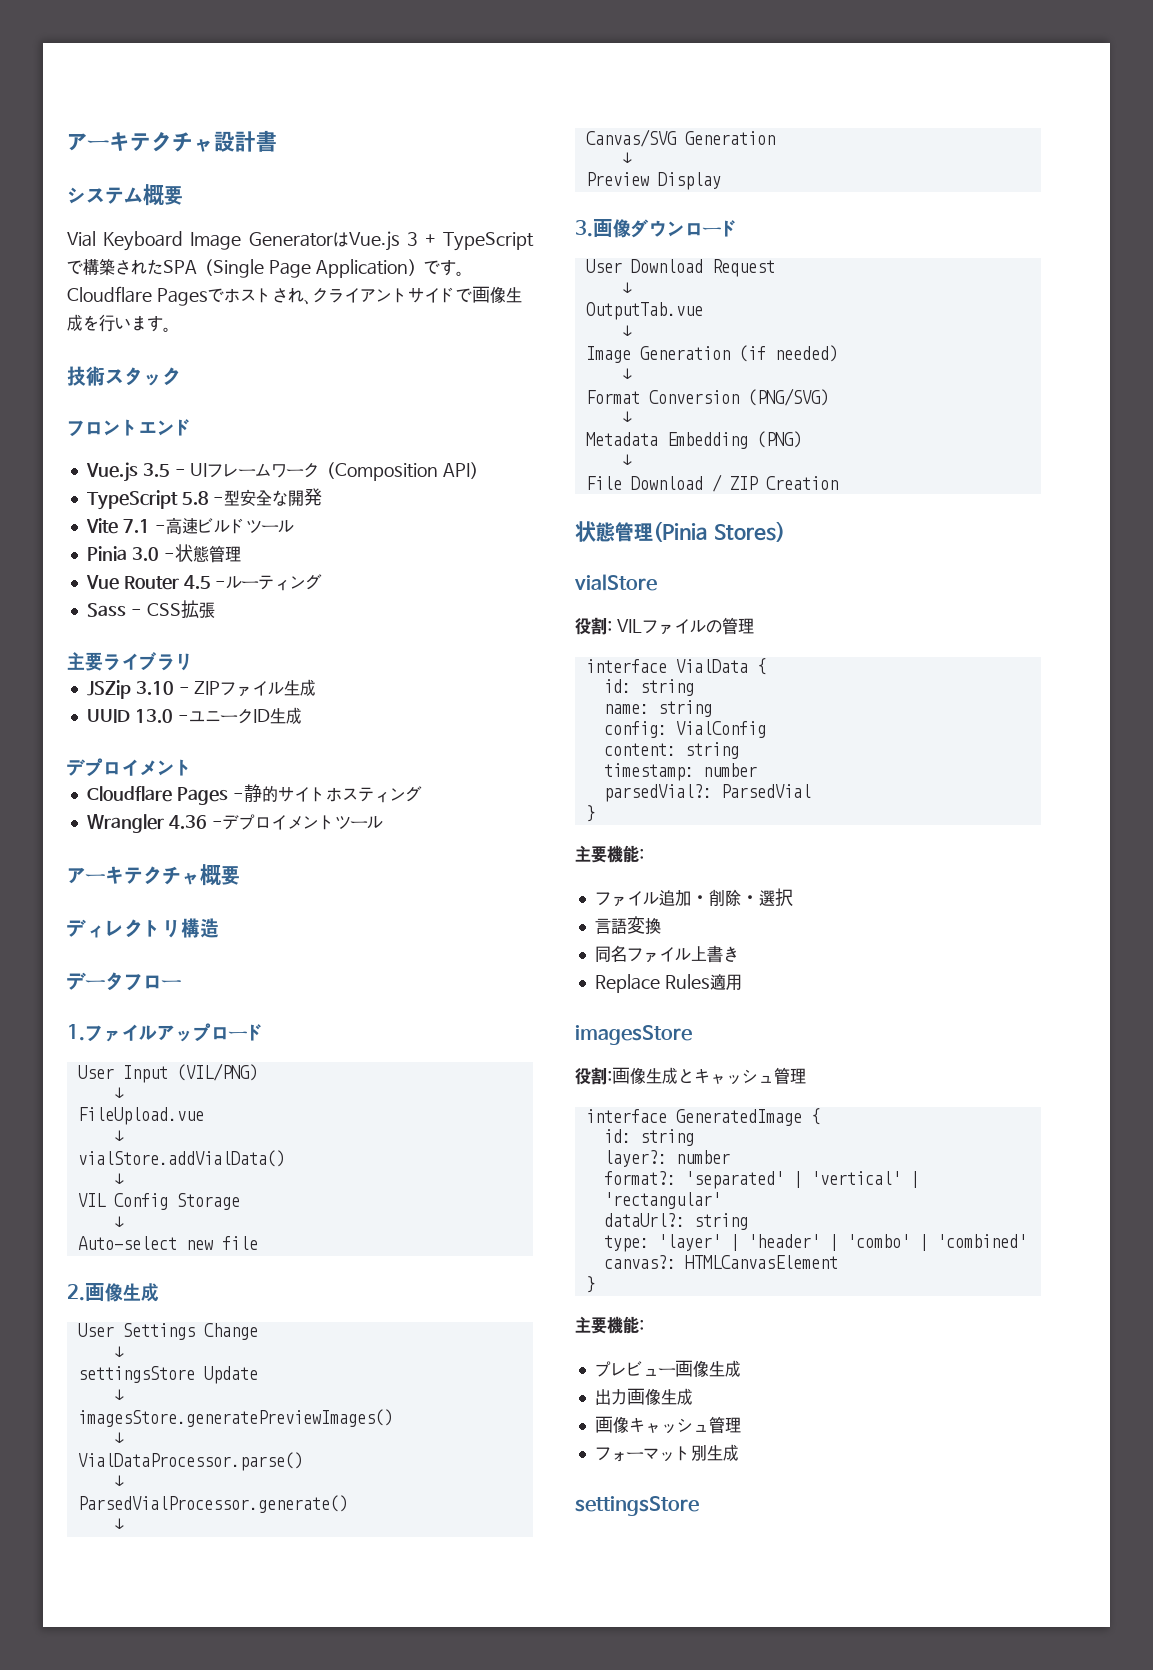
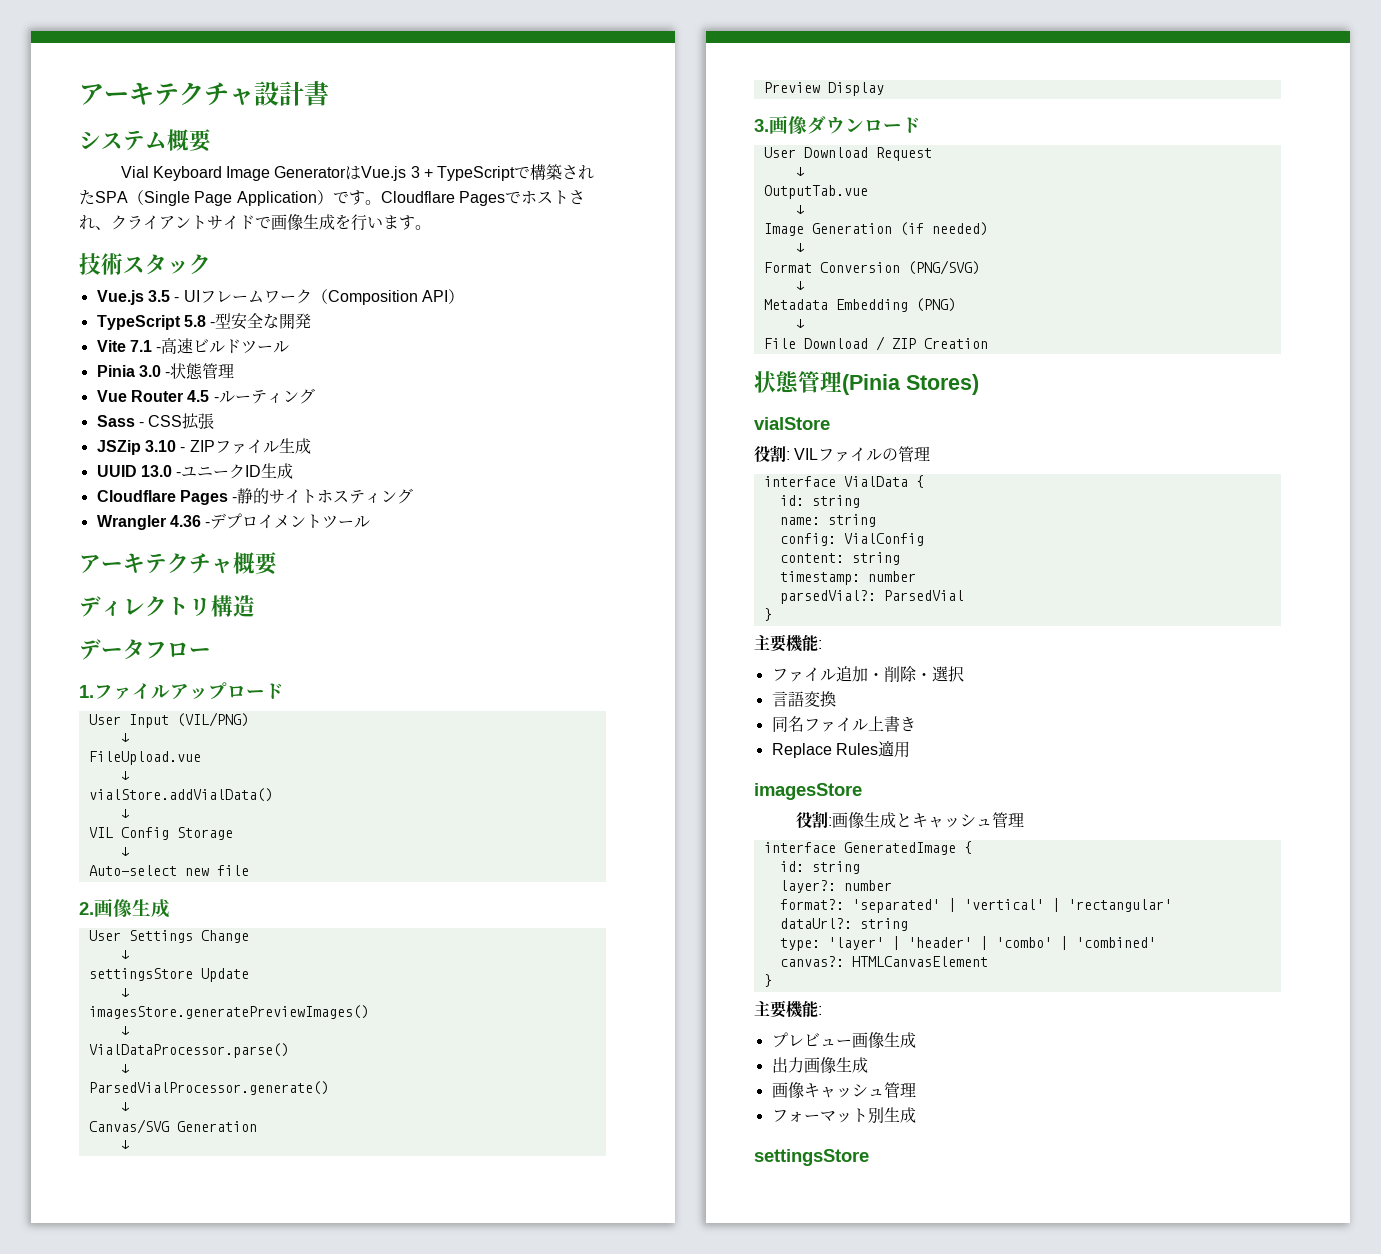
[67,419,193,437] // フロントエンド -> (211, 264) none
[67,652,193,671] // 主要ライブラリ -> (215, 421) none
[67,758,193,777] // デプロイメント -> (294, 471) none

